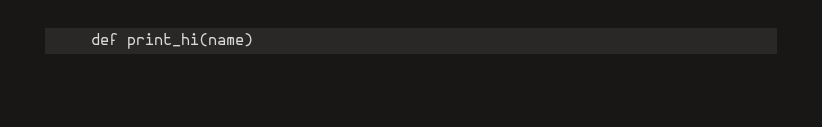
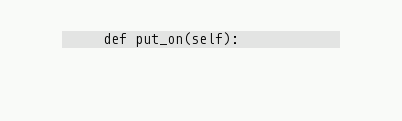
[126,33,253,49] print_hi(name) -> [135,32,240,47] put_on(self):

